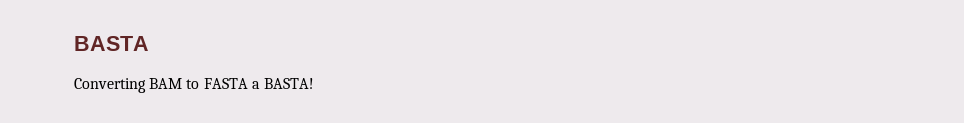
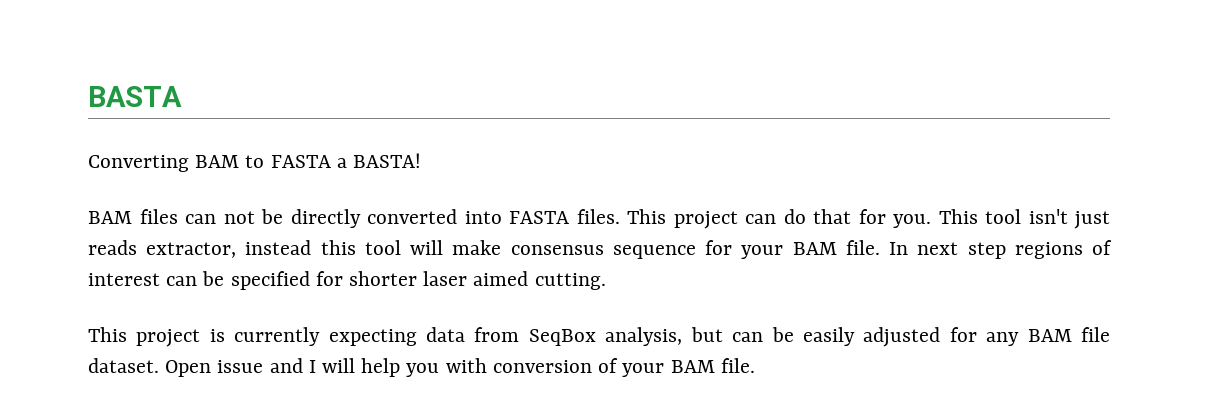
(314, 83) none -> [88,209,1110,229] [88,240,1113,259] [88,271,606,290] [88,327,1110,347] [88,358,755,377] // BAM files can not be directly converted into FASTA files. This project can do that for you. This tool isn't just reads extractor, instead this tool will make consensus sequence for your BAM file. In next step regions of interest can be specified for shorter laser aimed cutting. // This project is currently expecting data from SeqBox analysis, but can be easily adjusted for any BAM file dataset. Open issue and I will help you with conversion of your BAM file.

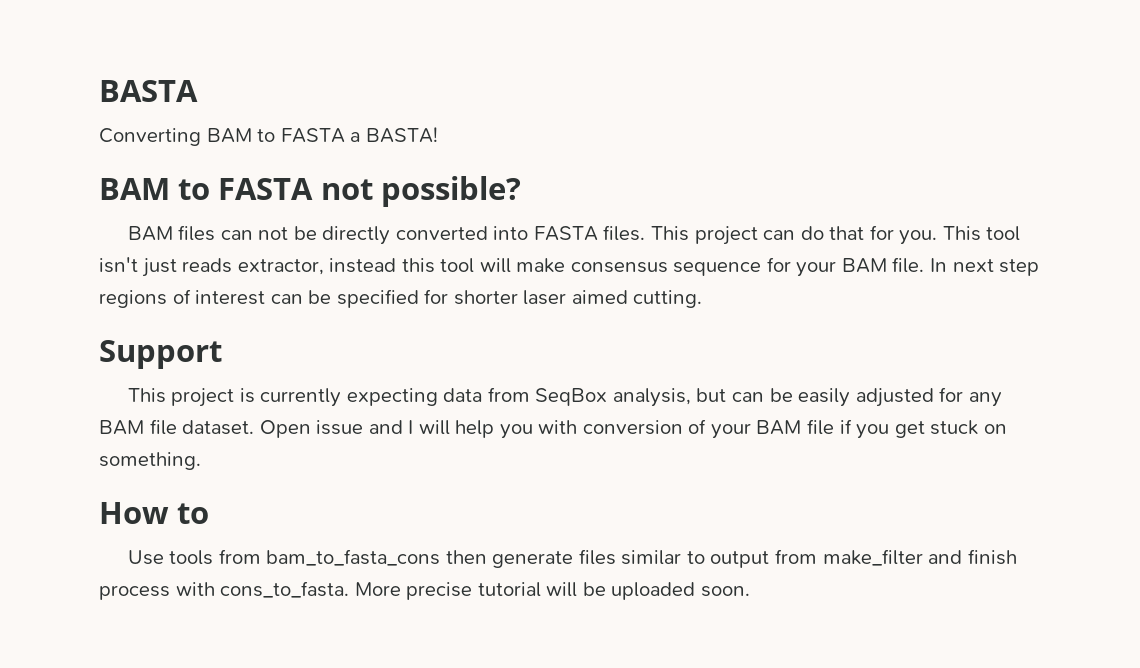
(422, 160) none -> [99,176,521,207] // BAM to FASTA not possible?
(606, 281) none -> [99,340,222,369] // Support
[720,358,755,373] file. -> [807,419,1007,439] [99,452,201,470] [99,502,210,524] [127,549,1017,568] [99,581,750,600] file if you get stuck on something. // How to // Use tools from bam_to_fasta_cons then generate files similar to output from make_filter and finish process with cons_to_fasta. More precise tutorial will be uploaded soon.

